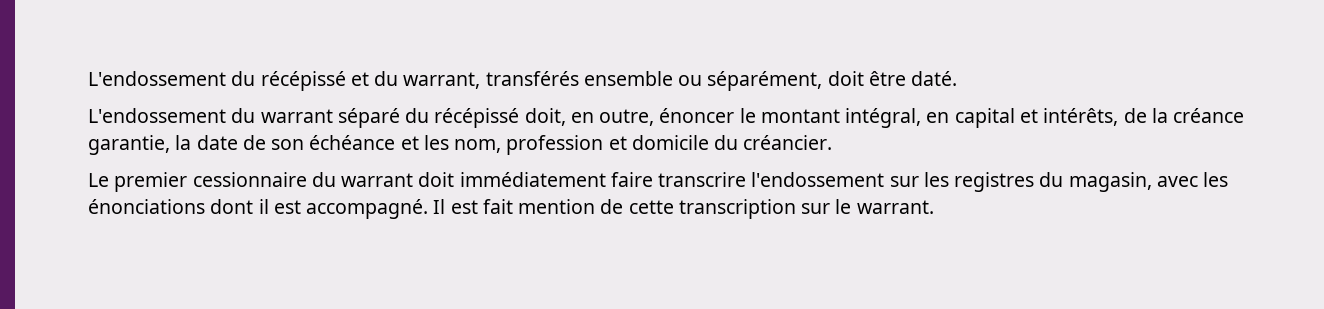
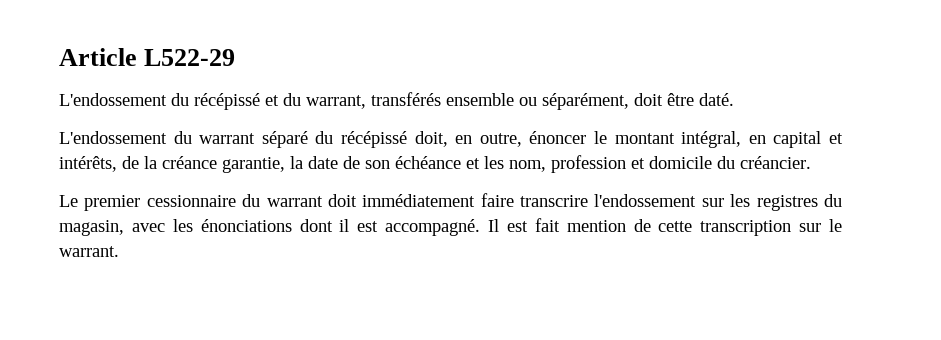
(88, 78) none -> [59,48,236,66] Article L522-29 //

